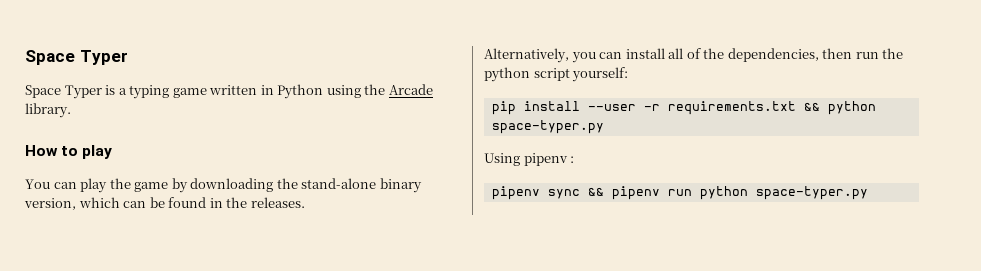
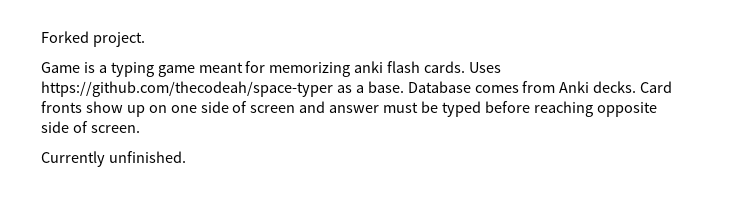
[25,50,128,65] [25,84,433,99] [25,103,71,118] [25,145,113,159] [25,178,422,193] [24,197,305,210] [484,48,904,63] [484,67,629,82] [491,101,876,115] [491,120,604,134] [484,153,575,166] [491,186,868,200] Space Typer // Space Typer is a typing game written in Python using the Arcade library. // How to play // You can play the game by downloading the stand-alone binary version, which can be found in the releases. // Alternatively, you can install all of the dependencies, then run the python script yourself: // pip install --user -r requirements.txt && python space-typer.py // Using pipenv : // pipenv sync && pipenv run python space-typer.py -> [41,31,145,47] [41,61,502,77] [41,81,673,97] [41,101,657,117] [41,121,140,133] [41,151,186,167] Forked project. // Game is a typing game meant for memorizing anki flash cards. Uses https://github.com/thecodeah/space-typer as a base. Database comes from Anki decks. Card fronts show up on one side of screen and answer must be typed before reaching opposite side of screen. // Currently unfinished.

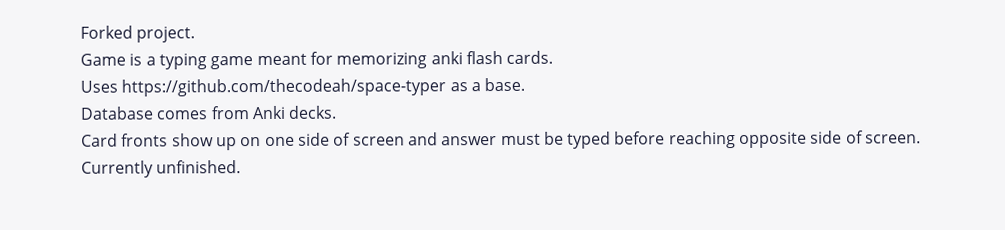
(466, 67) none -> (554, 57) //
(404, 87) none -> (526, 84) //
(637, 87) none -> (338, 112) //

